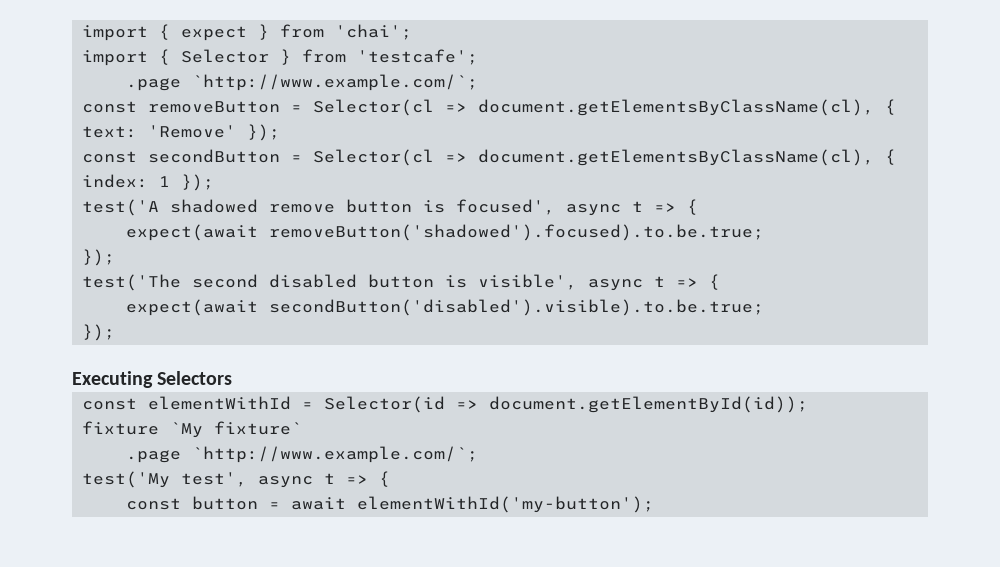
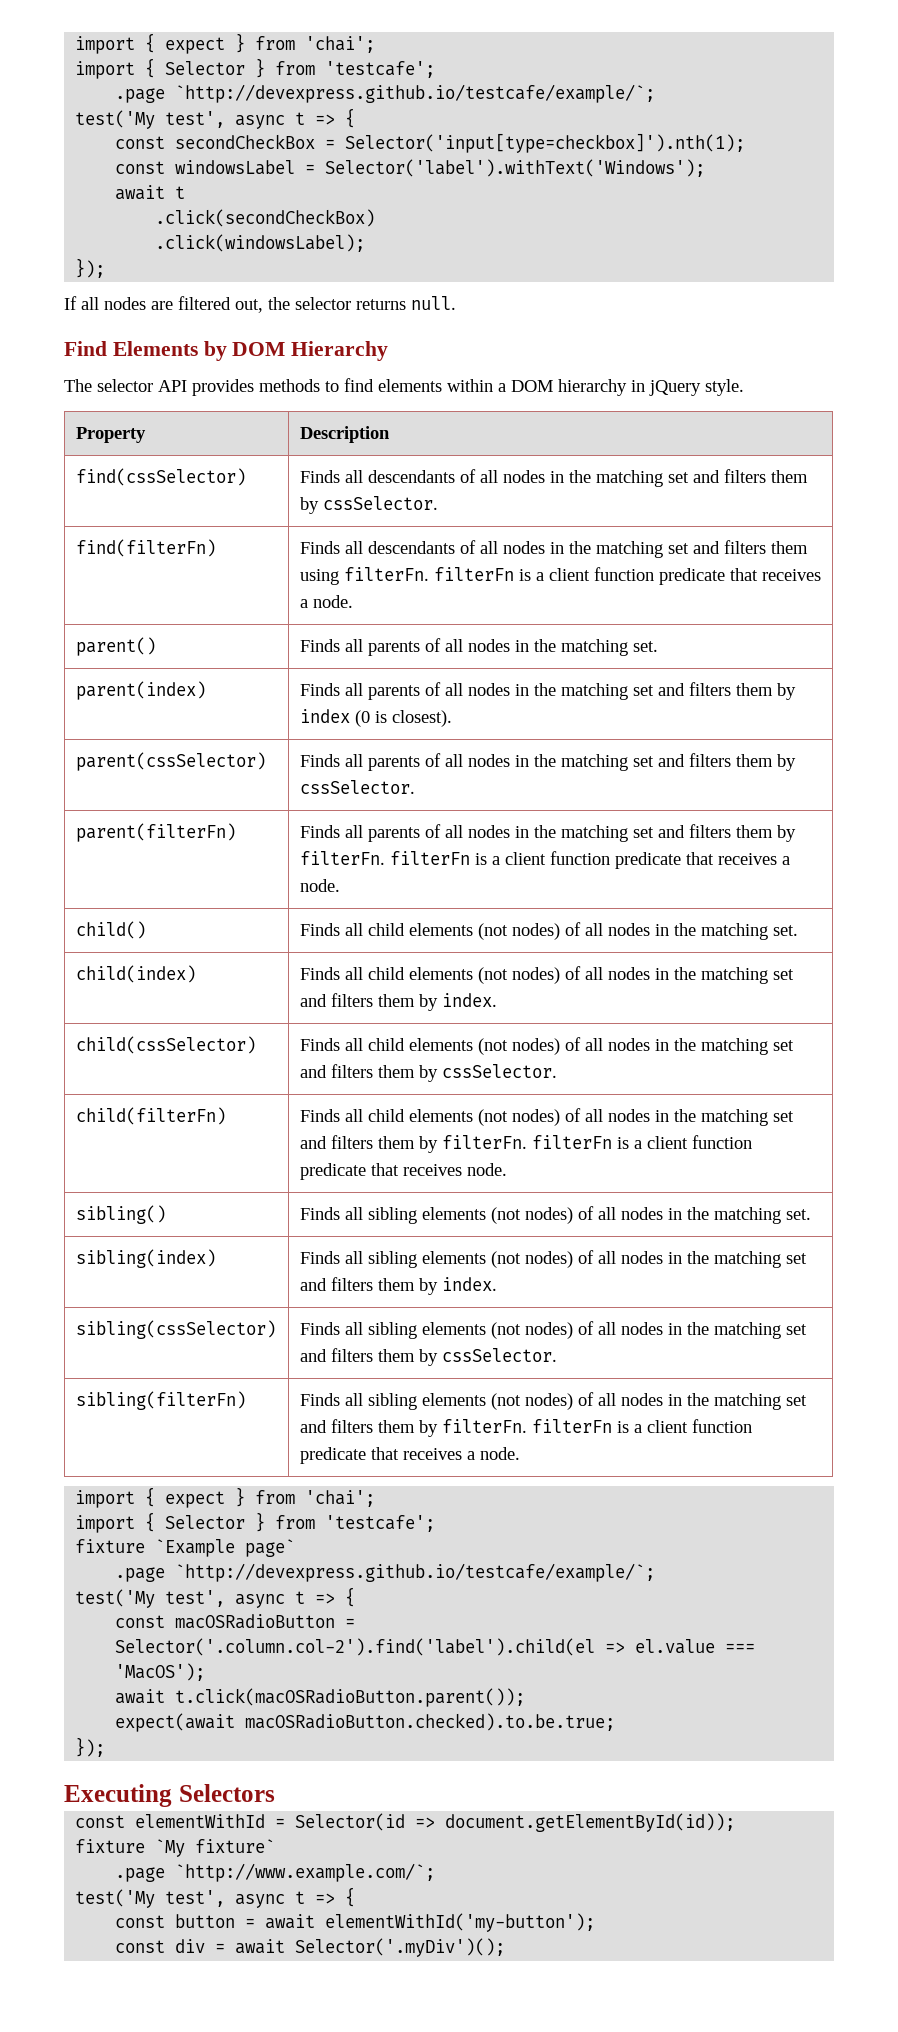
[191,74,478,91] [81,99,896,116] [81,124,280,141] [81,149,896,166] [81,174,214,191] [81,199,698,216] [125,224,764,241] [81,249,115,266] [81,274,720,291] [125,299,764,316] `http://www.example.com/`; // const removeButton = Selector(cl => document.getElementsByClassName(cl), { text: 'Remove' }); // const secondButton = Selector(cl => document.getElementsByClassName(cl), { index: 1 }); // test('A shadowed remove button is focused', async t => { // expect(await removeButton('shadowed').focused).to.be.true; // }); // test('The second disabled button is visible', async t => { // expect(await secondButton('disabled').visible).to.be.true; -> [175,84,656,103] [75,108,356,129] [115,133,746,153] [115,159,706,177] [115,185,186,200] [155,209,376,227] [155,234,366,252] [75,258,106,278] [64,296,456,313] [64,341,389,361] [64,378,744,396] [75,427,146,443] [299,426,390,443] [75,468,246,486] [299,469,808,487] [299,496,438,514] [75,539,216,557] [299,540,808,558] [299,567,821,585] [299,595,353,608] [75,637,156,656] [299,638,658,656] [75,681,206,700] [299,682,796,700] [299,709,452,727] [75,752,266,771] [299,753,796,771] [299,780,415,794] [75,823,236,842] [299,824,796,842] [299,851,790,869] [299,879,340,892] [75,921,146,939] [299,922,798,940] [75,965,196,983] [299,966,794,984] [299,993,497,1011] [75,1036,256,1054] [299,1037,794,1055] [299,1064,557,1082] [75,1107,226,1125] [299,1108,794,1126] [299,1135,752,1153] [299,1163,507,1180] [75,1205,166,1224] [299,1206,811,1224] [75,1249,216,1268] [299,1250,807,1268] [299,1277,497,1295] [75,1320,276,1339] [299,1321,807,1339] [299,1348,557,1366] [75,1391,246,1410] [299,1392,807,1410] [299,1419,752,1437] [299,1447,520,1464] [75,1487,376,1508] [75,1512,436,1533] [75,1539,296,1557] [115,1563,656,1582] [75,1587,356,1608] [115,1614,356,1629] [115,1638,756,1656] [115,1663,206,1681] [115,1688,526,1707] [115,1713,616,1732] `http://devexpress.github.io/testcafe/example/`; // test('My test', async t => { // const secondCheckBox = Selector('input[type=checkbox]').nth(1); // const windowsLabel = Selector('label').withText('Windows'); // await t // .click(secondCheckBox) // .click(windowsLabel); // }); // If all nodes are filtered out, the selector returns null. // Find Elements by DOM Hierarchy // The selector API provides methods to find elements within a DOM hierarchy in jQuery style. // Property | Description // find(cssSelector) | Finds all descendants of all nodes in the matching set and filters them by cssSelector. // find(filterFn) | Finds all descendants of all nodes in the matching set and filters them using filterFn. filterFn is a client function predicate that receives a node. // parent() | Finds all parents of all nodes in the matching set. // parent(index) | Finds all parents of all nodes in the matching set and filters them by index (0 is closest). // parent(cssSelector) | Finds all parents of all nodes in the matching set and filters them by cssSelector. // parent(filterFn) | Finds all parents of all nodes in the matching set and filters them by filterFn. filterFn is a client function predicate that receives a node. // child() | Finds all child elements (not nodes) of all nodes in the matching set. // child(index) | Finds all child elements (not nodes) of all nodes in the matching set and filters them by index. // child(cssSelector) | Finds all child elements (not nodes) of all nodes in the matching set and filters them by cssSelector. // child(filterFn) | Finds all child elements (not nodes) of all nodes in the matching set and filters them by filterFn. filterFn is a client function predicate that receives node. // sibling() | Finds all sibling elements (not nodes) of all nodes in the matching set. // sibling(index) | Finds all sibling elements (not nodes) of all nodes in the matching set and filters them by index. // sibling(cssSelector) | Finds all sibling elements (not nodes) of all nodes in the matching set and filters them by cssSelector. // sibling(filterFn) | Finds all sibling elements (not nodes) of all nodes in the matching set and filters them by filterFn. filterFn is a client function predicate that receives a node. // import { expect } from 'chai'; // import { Selector } from 'testcafe'; // fixture `Example page` // .page `http://devexpress.github.io/testcafe/example/`; // test('My test', async t => { // const macOSRadioButton = Selector('.column.col-2').find('label').child(el => el.value === 'MacOS'); // await t.click(macOSRadioButton.parent()); // expect(await macOSRadioButton.checked).to.be.true;
(654, 504) none -> [115,1938,506,1957] // const div = await Selector('.myDiv')();

